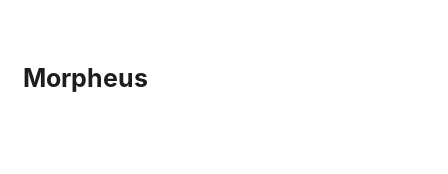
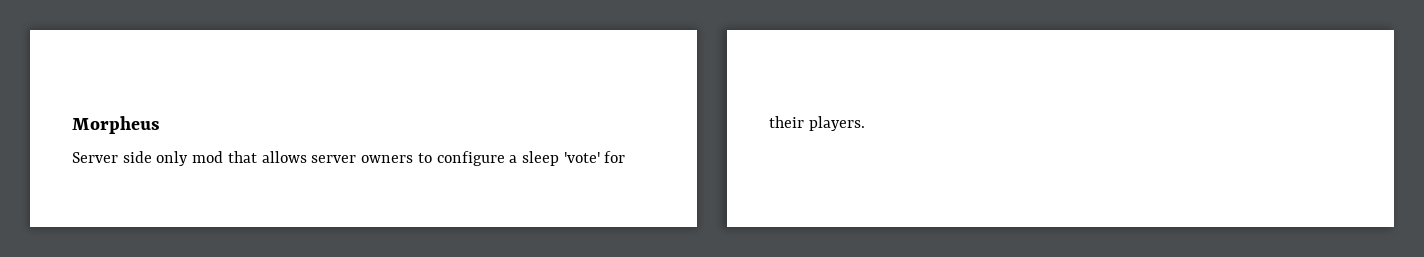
(148, 80) none -> [72,151,626,166] [769,116,865,131] // Server side only mod that allows server owners to configure a sleep 'vote' for their players.

